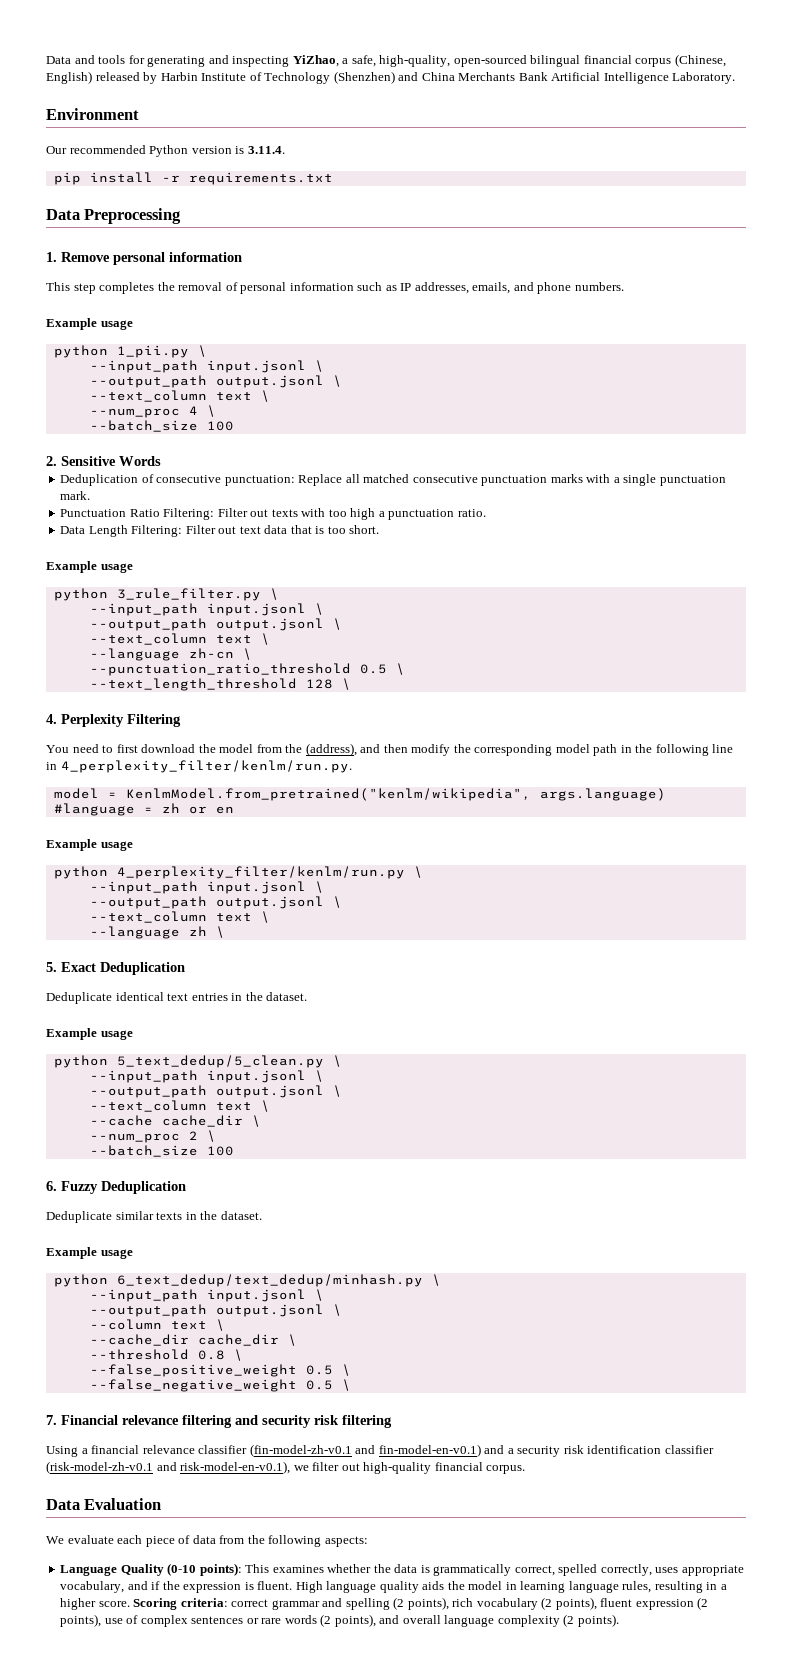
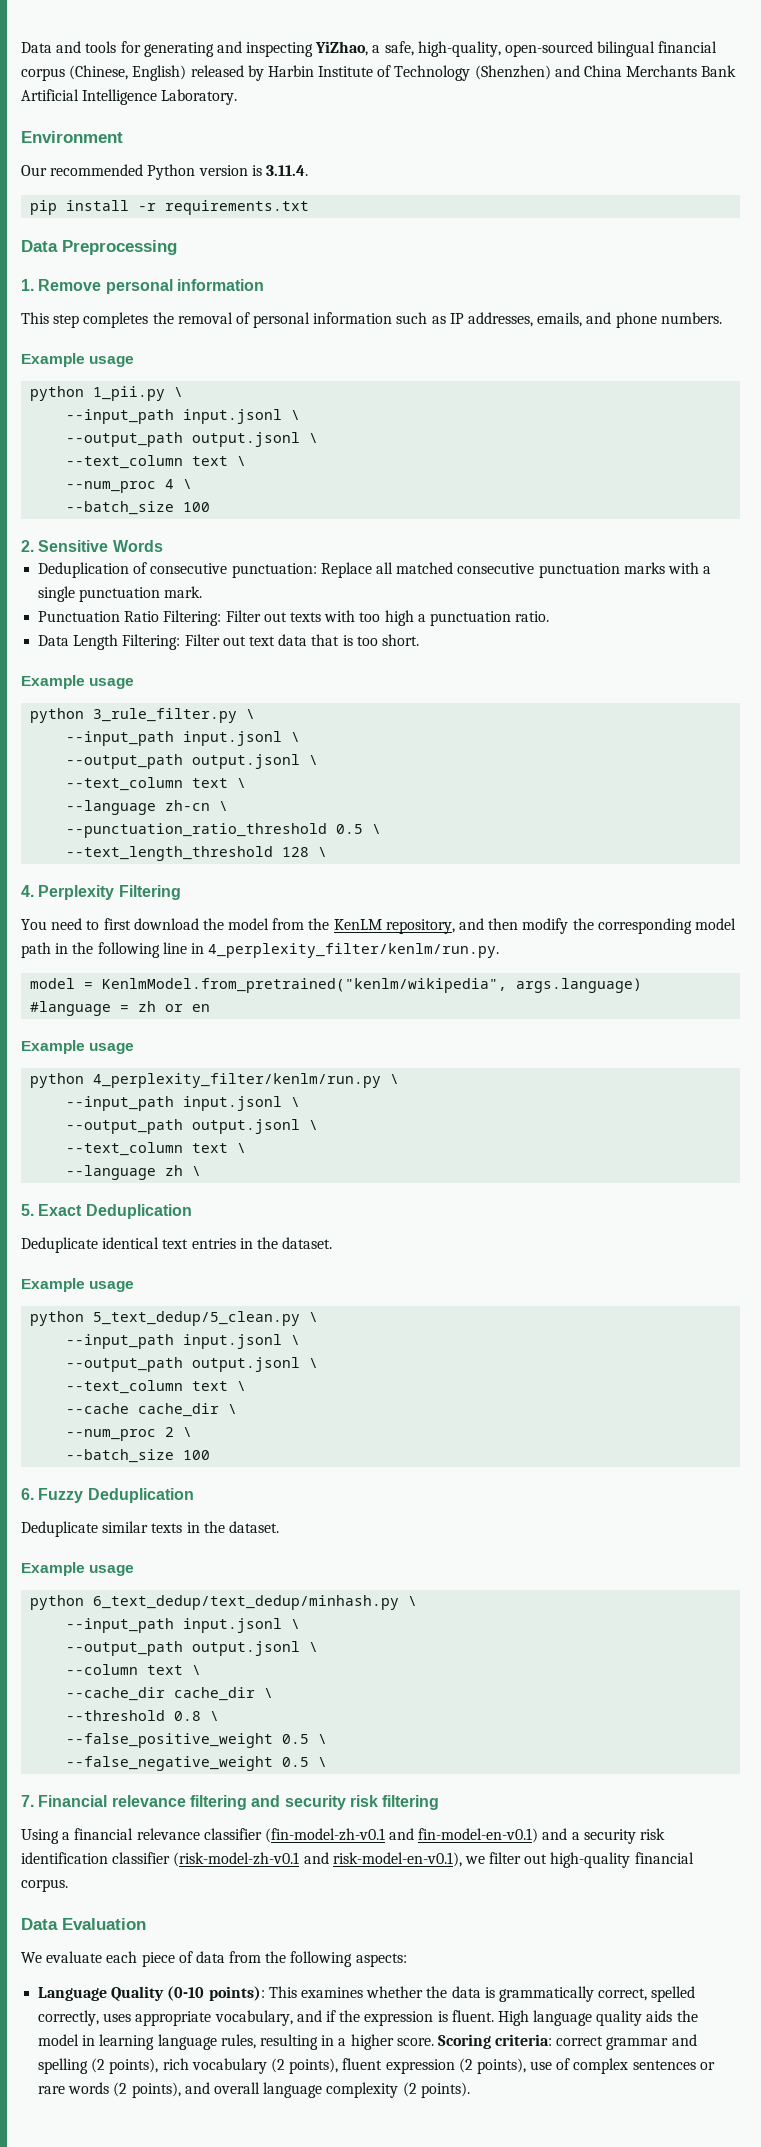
[305,743,357,756] (address), -> [333,919,455,934] KenLM repository,

